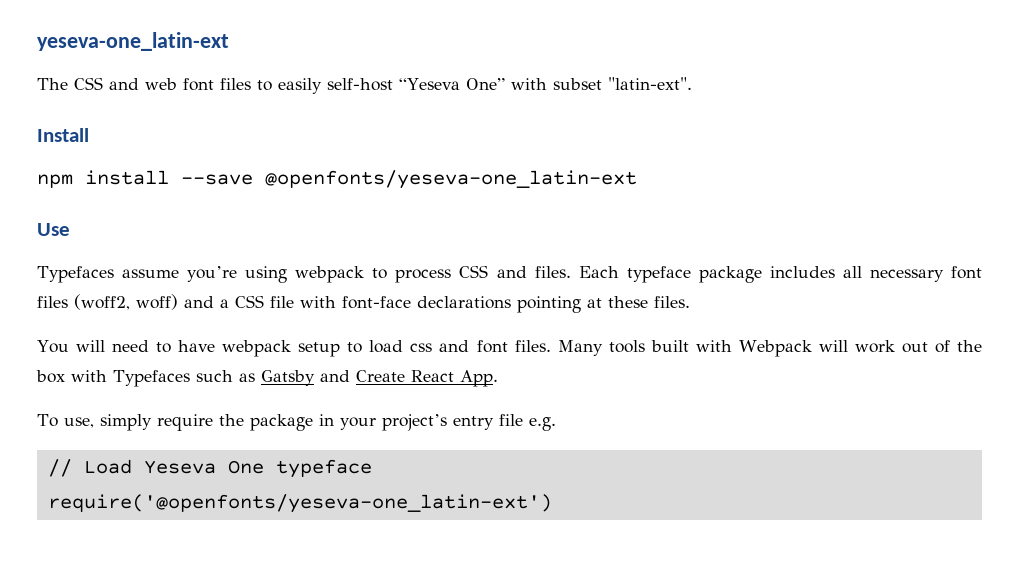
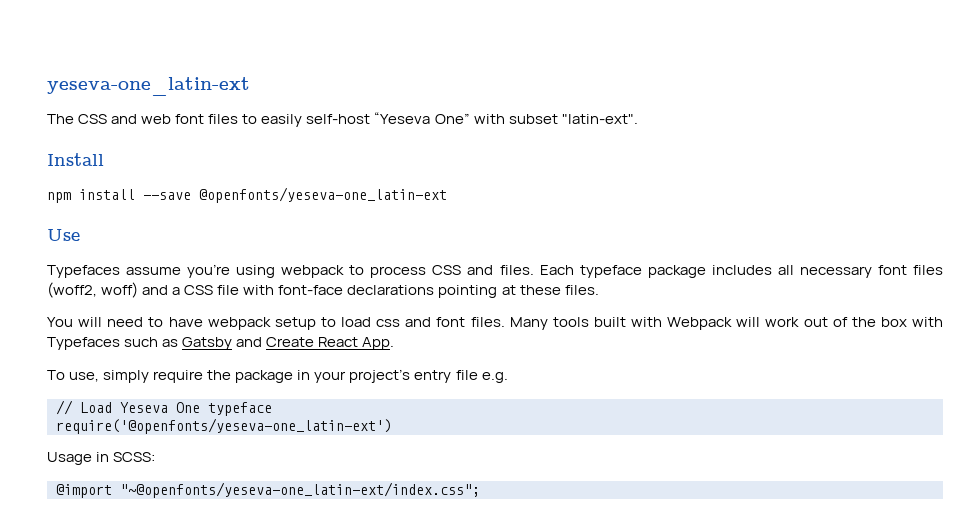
(552, 503) none -> [47,452,156,465] [56,482,480,498] // Usage in SCSS: // @import "~@openfonts/yeseva-one_latin-ext/index.css";

